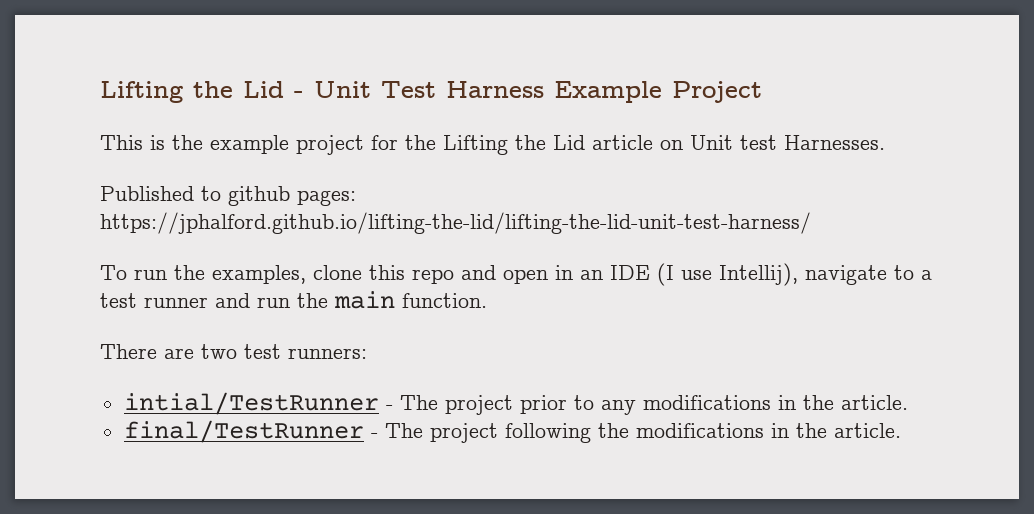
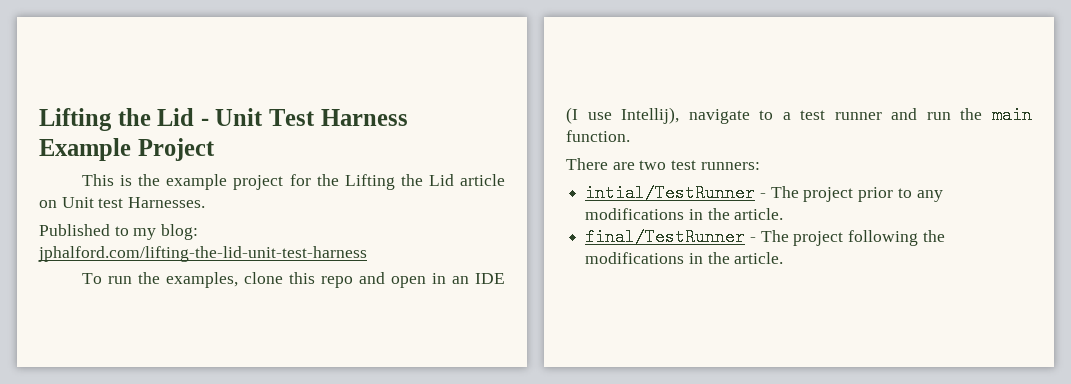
[228,186,356,206] [100,212,811,234] github pages: https://jphalford.github.io/lifting-the-lid/lifting-the-lid-unit-test-harness/ -> [133,224,199,240] [38,246,367,262] my blog: jphalford.com/lifting-the-lid-unit-test-harness

